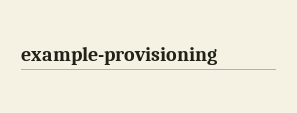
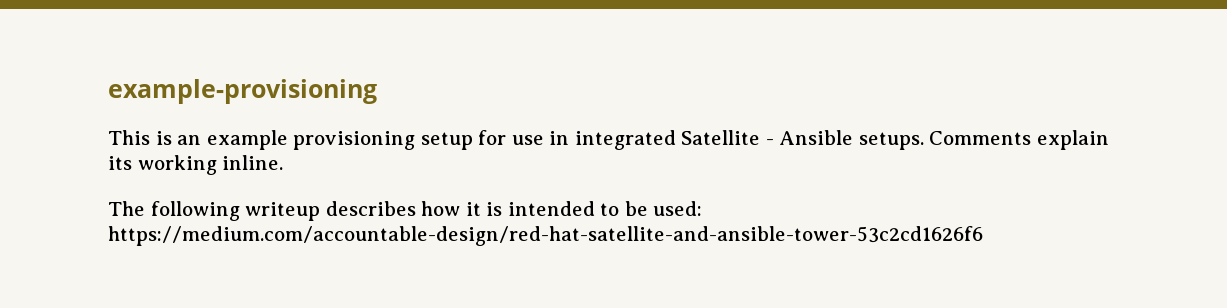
(217, 55) none -> [108,130,1110,150] [108,155,284,175] [108,201,703,221] [108,226,983,246] // This is an example provisioning setup for use in integrated Satellite - Ansible setups. Comments explain its working inline. // The following writeup describes how it is intended to be used: https://medium.com/accountable-design/red-hat-satellite-and-ansible-tower-53c2cd1626f6

